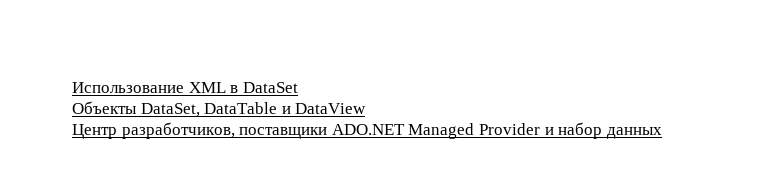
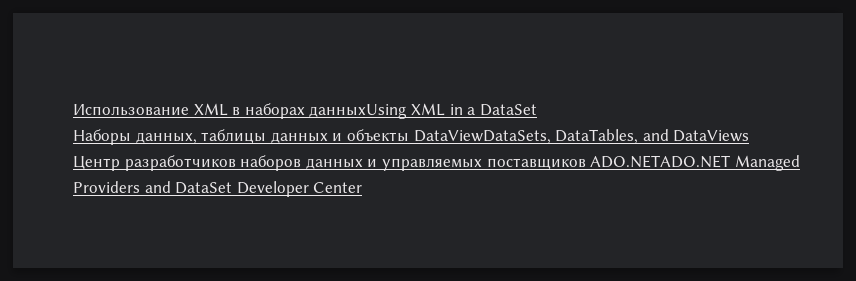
[242,82,298,93] [72,101,367,117] [72,122,662,139] DataSet // Объекты DataSet, DataTable и DataView // Центр разработчиков, поставщики ADO.NET Managed Provider и набор данных -> [244,103,537,119] [73,129,750,145] [73,155,800,171] [73,181,363,197] наборах данныхUsing XML in a DataSet // Наборы данных, таблицы данных и объекты DataViewDataSets, DataTables, and DataViews // Центр разработчиков наборов данных и управляемых поставщиков ADO.NETADO.NET Managed Providers and DataSet Developer Center

